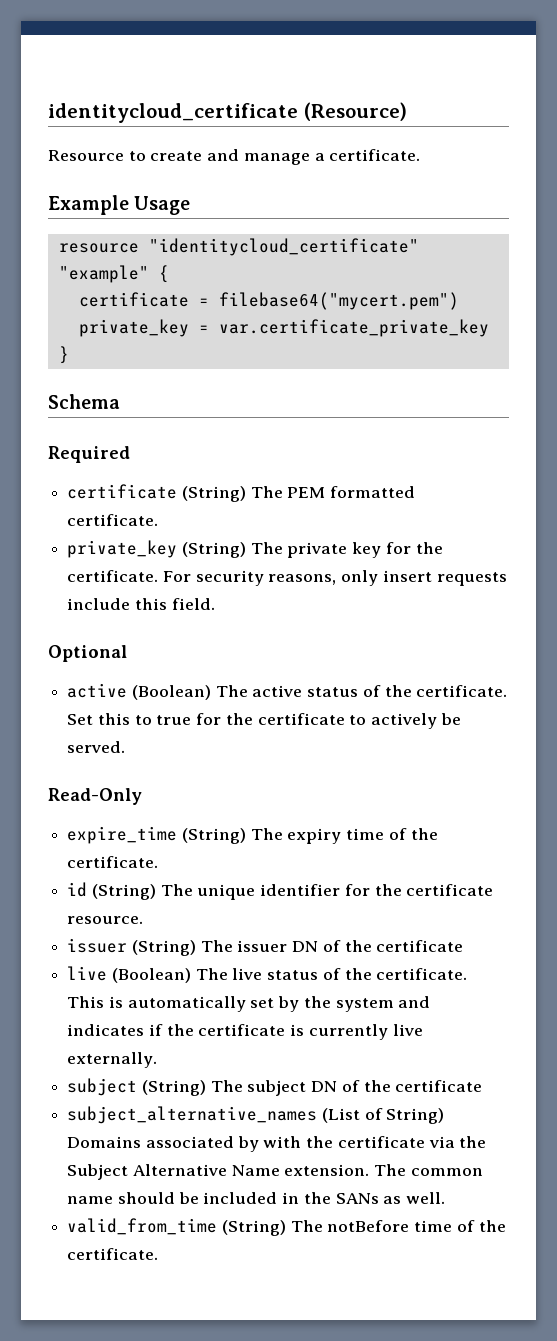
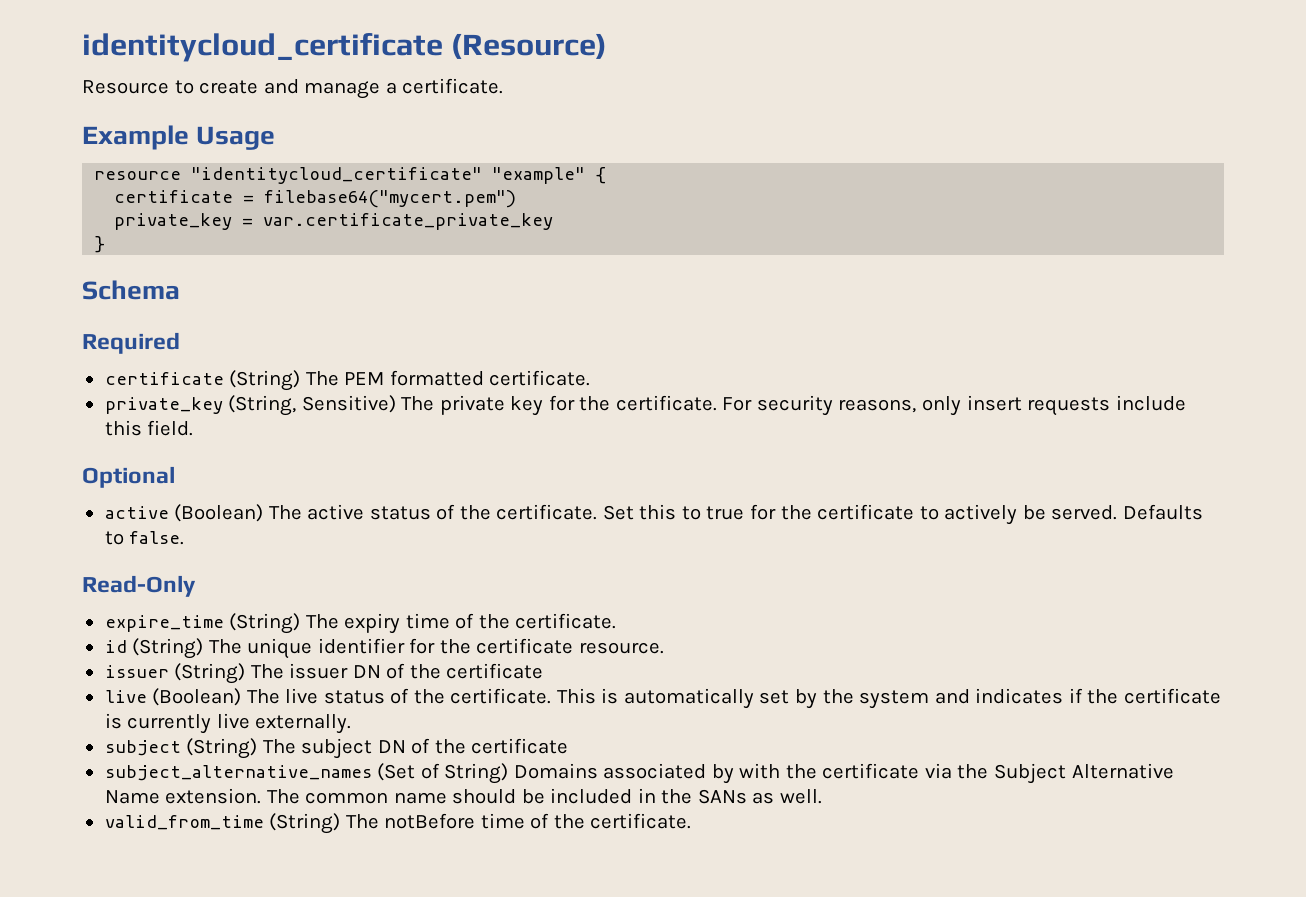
[181,542,246,558] (String) -> [228,395,396,416] (String, Sensitive)
(126, 747) none -> [1122,504,1203,520] [104,531,185,545] Defaults to false.
[321,1108,360,1123] (List -> [377,763,416,781] (Set

